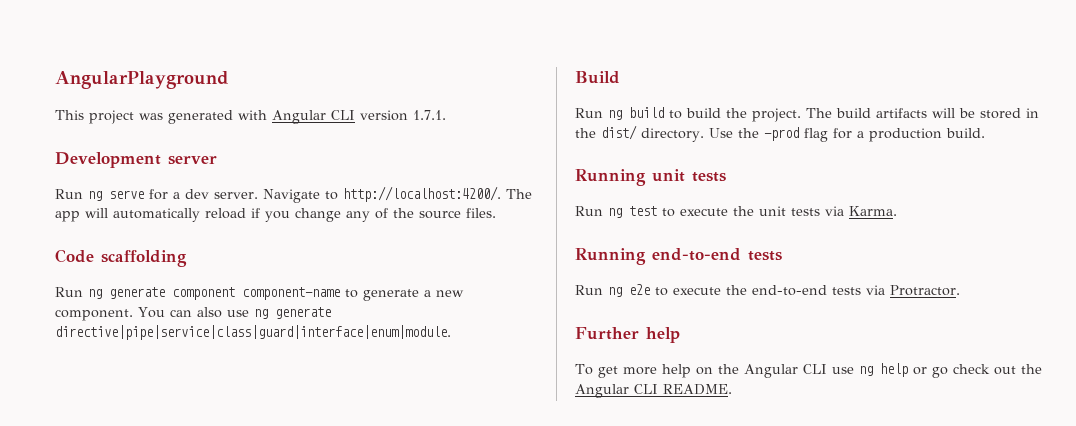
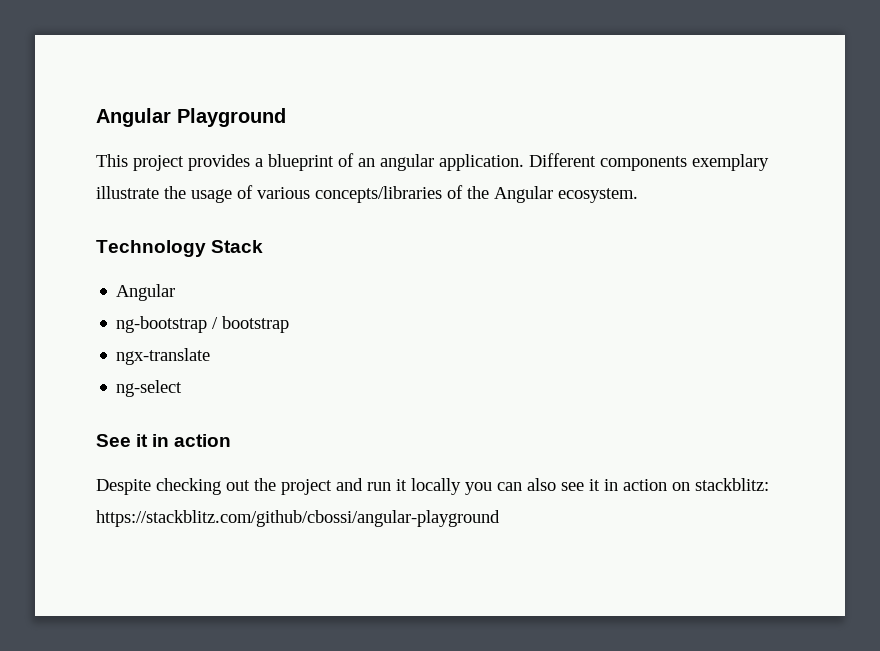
[55,71,229,89] AngularPlayground -> [96,108,286,127] Angular Playground
[139,110,446,124] [55,152,217,168] [55,186,532,203] [55,208,496,222] [55,249,187,267] [55,287,464,301] [55,307,331,321] [55,325,451,340] [575,71,620,84] [575,107,1039,122] [575,125,985,142] [575,169,726,186] [575,206,897,218] [575,248,782,265] [575,284,960,297] [575,327,680,343] [575,363,1042,378] [575,384,732,398] was generated with Angular CLI version 1.7.1. // Development server // Run ng serve for a dev server. Navigate to http://localhost:4200/. The app will automatically reload if you change any of the source files. // Code scaffolding // Run ng generate component component-name to generate a new component. You can also use ng generate directive|pipe|service|class|guard|interface|enum|module. // Build // Run ng build to build the project. The build artifacts will be stored in the dist/ directory. Use the -prod flag for a production build. // Running unit tests // Run ng test to execute the unit tests via Karma. // Running end-to-end tests // Run ng e2e to execute the end-to-end tests via Protractor. // Further help // To get more help on the Angular CLI use ng help or go check out the Angular CLI README. -> [188,153,769,171] [96,185,638,203] [96,240,264,257] [116,284,176,301] [116,316,290,333] [116,348,211,365] [116,380,183,397] [96,434,232,447] [96,478,769,495] [96,510,500,527] provides a blueprint of an angular application. Different components exemplary illustrate the usage of various concepts/libraries of the Angular ecosystem. // Technology Stack // Angular // ng-bootstrap / bootstrap // ngx-translate // ng-select // See it in action // Despite checking out the project and run it locally you can also see it in action on stackblitz: https://stackblitz.com/github/cbossi/angular-playground

